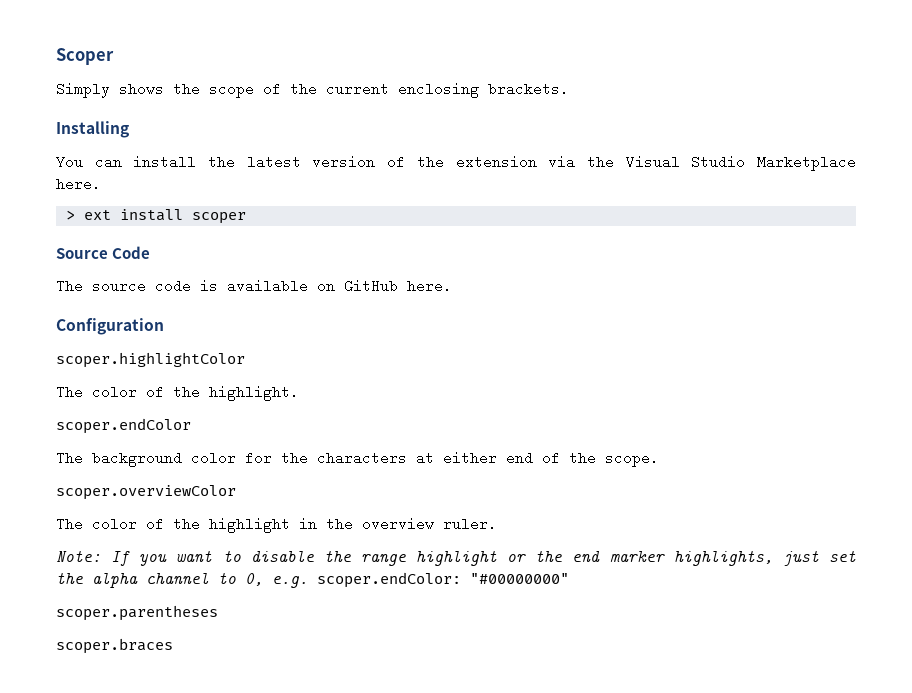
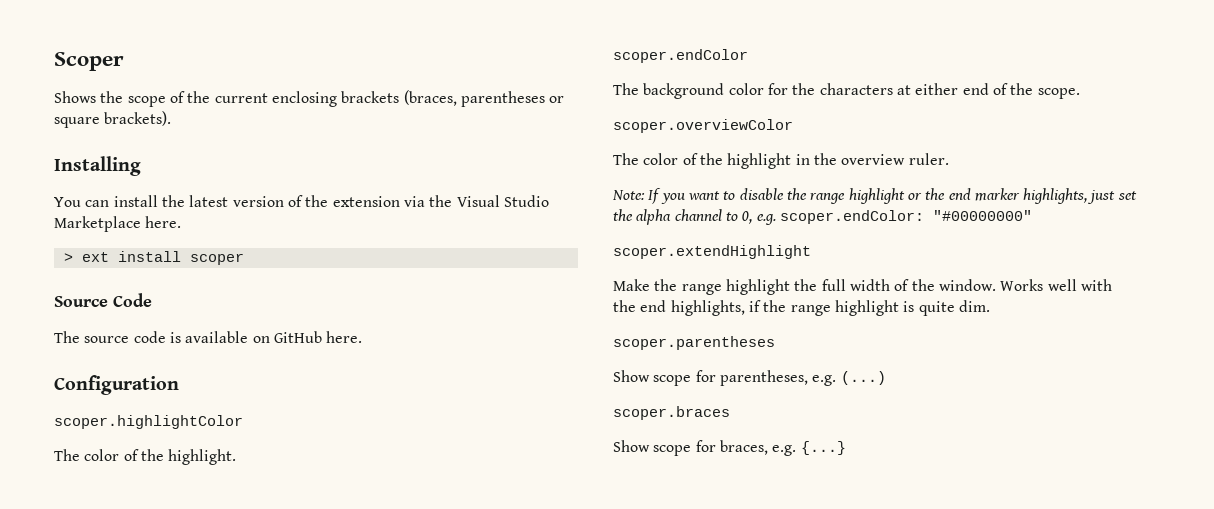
[56,82,164,98] Simply shows -> [54,91,96,103] Shows
[488,82,569,96] brackets. -> [341,90,565,107] [54,111,172,128] brackets (braces, parentheses or square brackets).
[56,605,218,621] [56,638,173,654] scoper.parentheses // scoper.braces -> [613,245,811,259] [613,279,1112,295] [613,300,990,316] [613,336,775,350] [613,370,886,386] [613,406,730,420] [613,440,846,456] scoper.extendHighlight // Make the range highlight the full width of the window. Works well with the end highlights, if the range highlight is quite dim. // scoper.parentheses // Show scope for parentheses, e.g. (...) // scoper.braces // Show scope for braces, e.g. {...}

